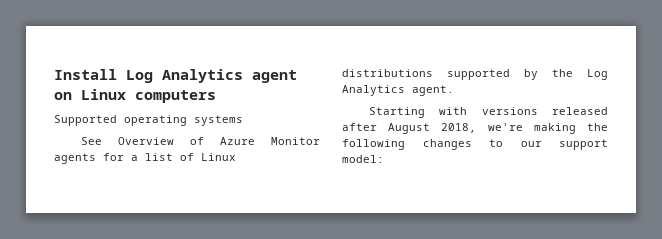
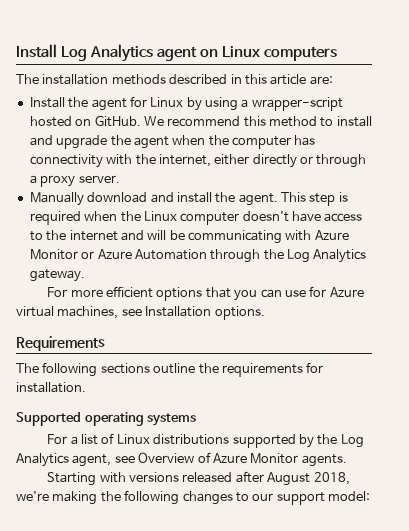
[54,115,243,126] [80,137,321,145] [54,153,124,164] Supported operating systems // See Overview of Azure Monitor agents for -> [16,74,333,85] [29,96,343,111] [29,115,372,127] [29,135,316,149] [29,154,367,168] [29,175,120,187] [29,192,348,206] [29,211,363,225] [29,230,349,244] [29,249,367,263] [29,269,85,282] [47,286,364,301] [16,306,265,320] [16,336,105,351] [16,362,324,377] [16,382,86,393] [16,412,197,426] [47,434,68,444] The installation methods described in this article are: // Install the agent for Linux by using a wrapper-script hosted on GitHub. We recommend this method to install and upgrade the agent when the computer has connectivity with the internet, either directly or through a proxy server. // Manually download and install the agent. This step is required when the Linux computer doesn't have access to the internet and will be communicating with Azure Monitor or Azure Automation through the Log Analytics gateway. // For more efficient options that you can use for Azure virtual machines, see Installation options. // Requirements // The following sections outline the requirements for installation. // Supported operating systems // For
[412,85,454,96] agent. -> [72,452,347,467] agent, see Overview of Azure Monitor agents.

